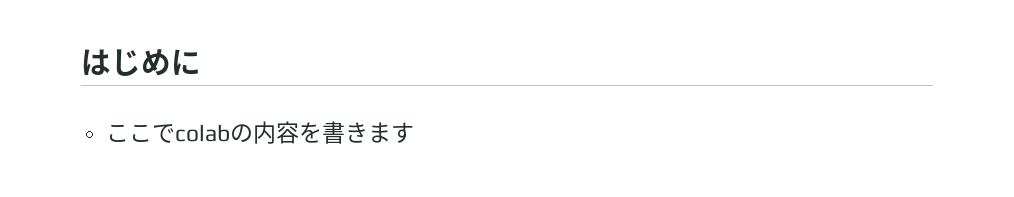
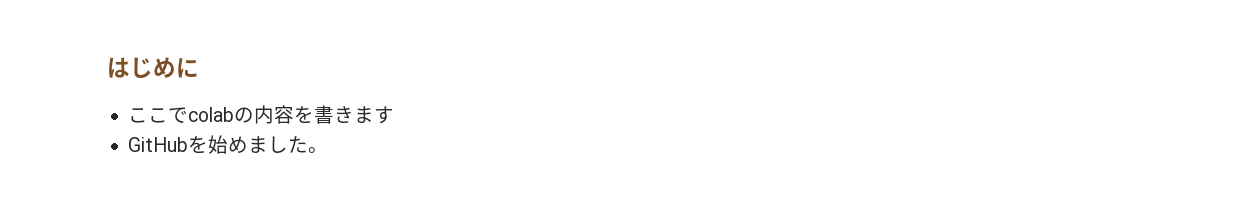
(415, 132) none -> [128,135,329,154] // GitHubを始めました。

